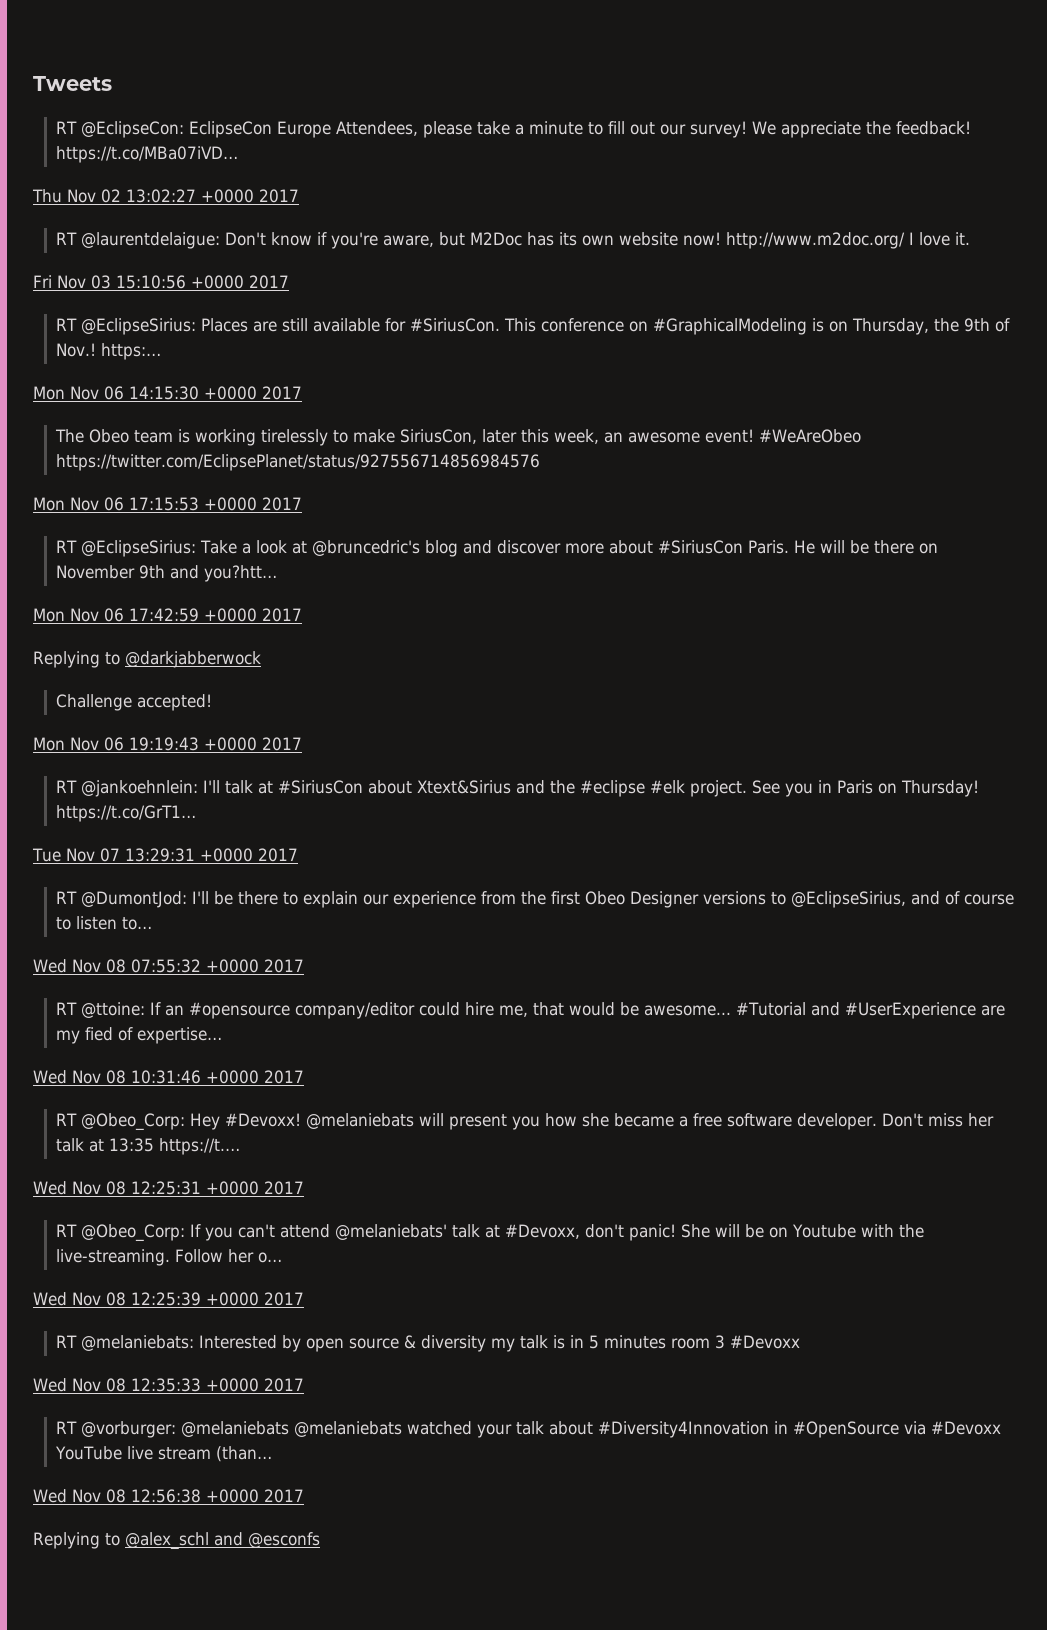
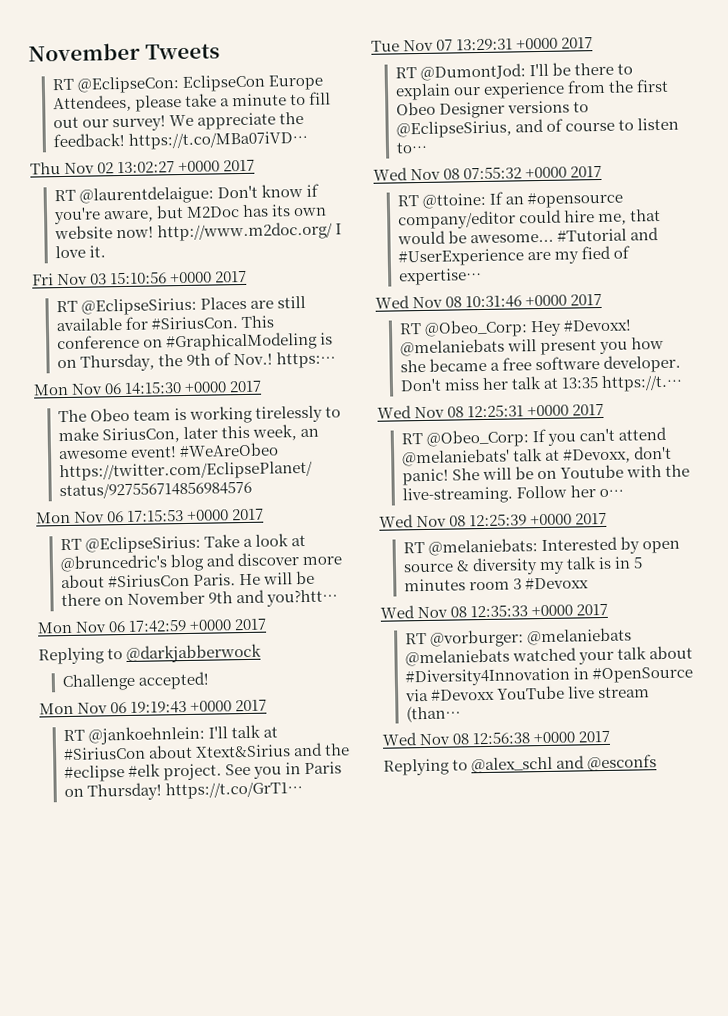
(33, 83) none -> [28,42,141,62] November

